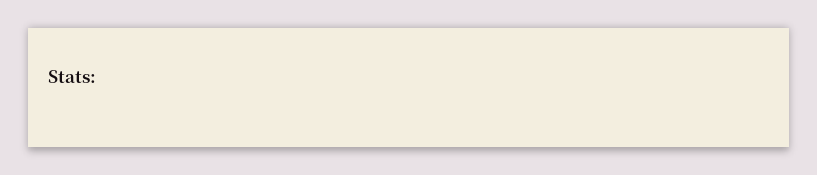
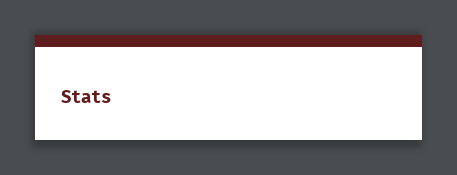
[48,70,96,83] Stats: -> [61,90,111,103] Stats

